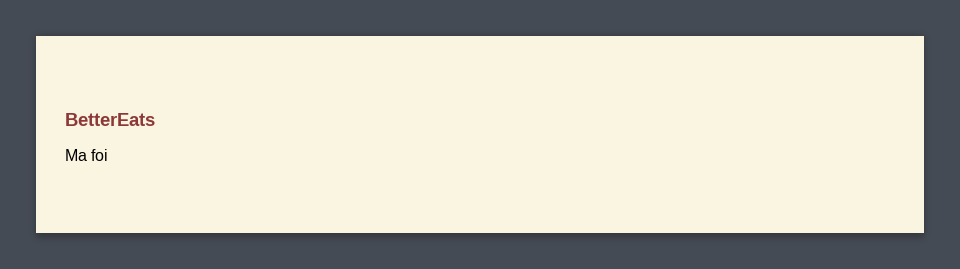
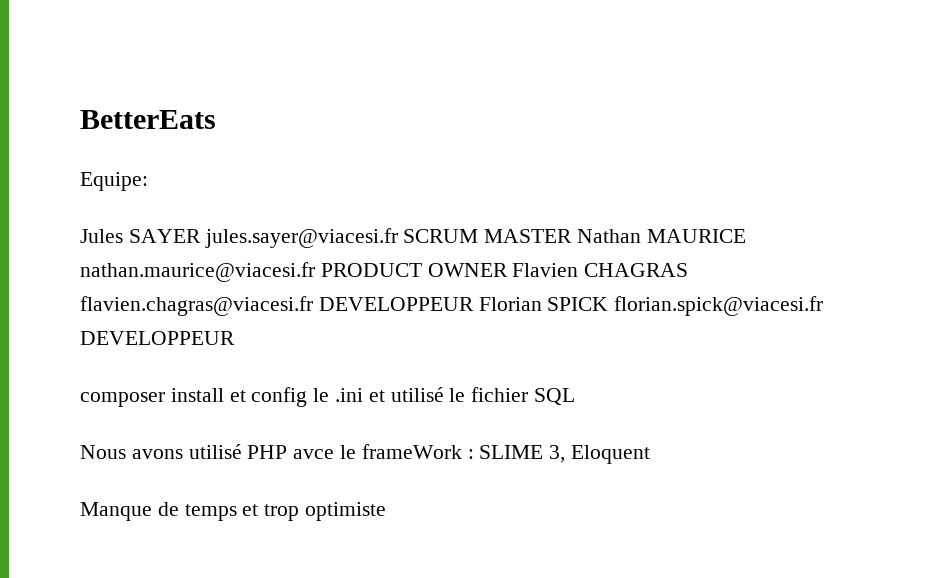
[65,149,109,161] Ma foi -> [80,172,148,191] [80,228,746,248] [80,262,689,282] [80,296,824,316] [80,331,235,345] [80,387,576,407] [80,444,651,464] [80,502,387,521] Equipe: // Jules SAYER jules.sayer@viacesi.fr SCRUM MASTER Nathan MAURICE nathan.maurice@viacesi.fr PRODUCT OWNER Flavien CHAGRAS flavien.chagras@viacesi.fr DEVELOPPEUR Florian SPICK florian.spick@viacesi.fr DEVELOPPEUR // composer install et config le .ini et utilisé le fichier SQL // Nous avons utilisé PHP avce le frameWork : SLIME 3, Eloquent // Manque de temps et trop optimiste

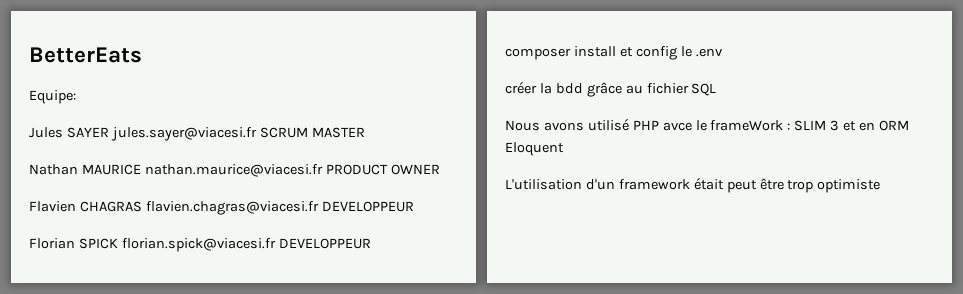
(573, 236) none -> (365, 132) //
(508, 270) none -> (440, 169) //
(474, 304) none -> (414, 206) //
[335,387,466,402] .ini et utilisé le -> [695,48,723,57] [505,81,643,97] .env // créer la bdd grâce au
[479,445,651,464] [80,502,259,521] SLIME 3, Eloquent // Manque de temps et -> [794,120,909,131] [505,142,564,156] [505,177,784,193] SLIM 3 et en ORM Eloquent // L'utilisation d'un framework était peut être

